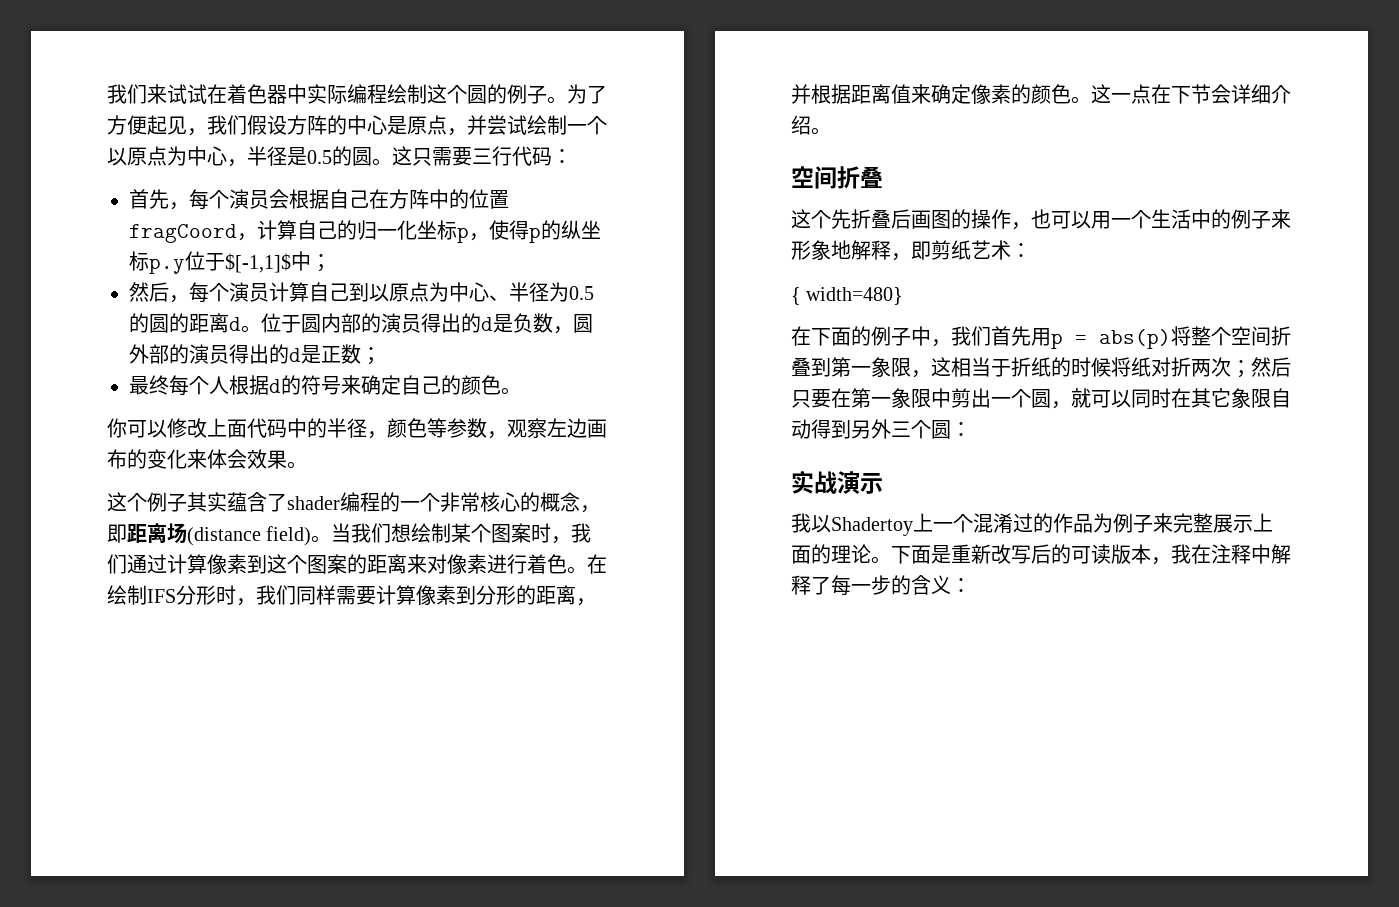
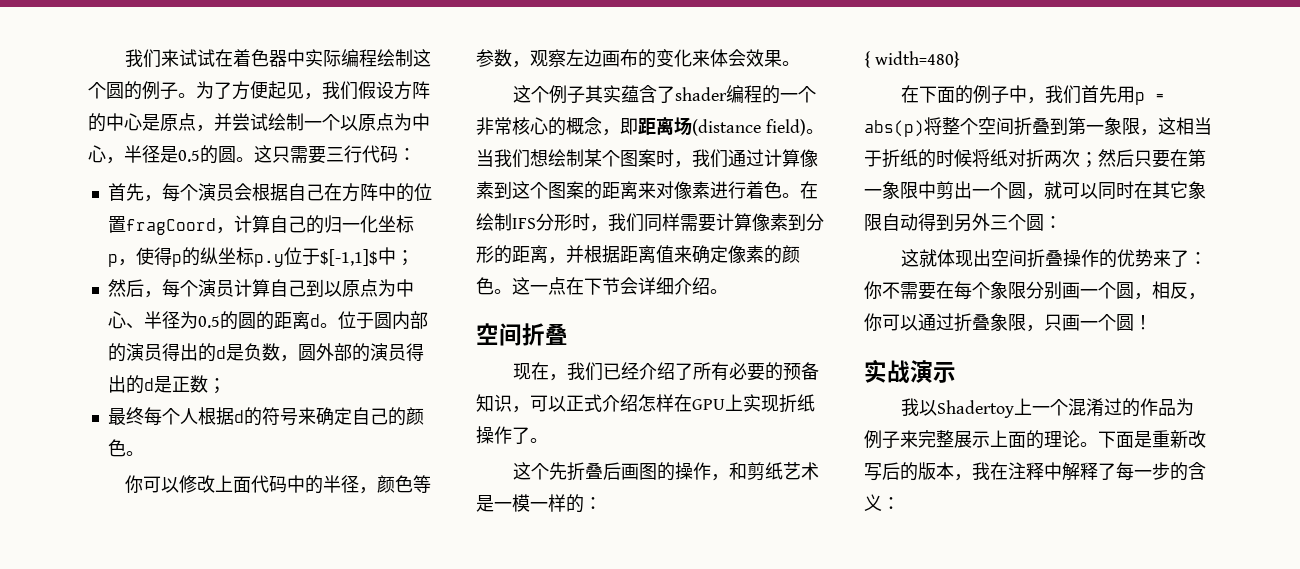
(883, 177) none -> [513,362,820,381] [476,394,815,413] [476,426,548,444] // 现在，我们已经介绍了所有必要的预备知识，可以正式介绍怎样在GPU上实现折纸操作了。
[1031,209,1291,229] [791,240,1011,261] 也可以用一个生活中的例子来形象地解释，即剪纸艺术 -> [729,462,820,481] [476,494,584,513] 和剪纸艺术是一模一样的
(971, 429) none -> [901,249,1208,268] [864,281,1206,300] [864,313,1152,332] // 这就体现出空间折叠操作的优势来了：你不需要在每个象限分别画一个圆，相反，你可以通过折叠象限，只画一个圆！
[1071,544,1111,564] 可读 -> (918, 471) none

